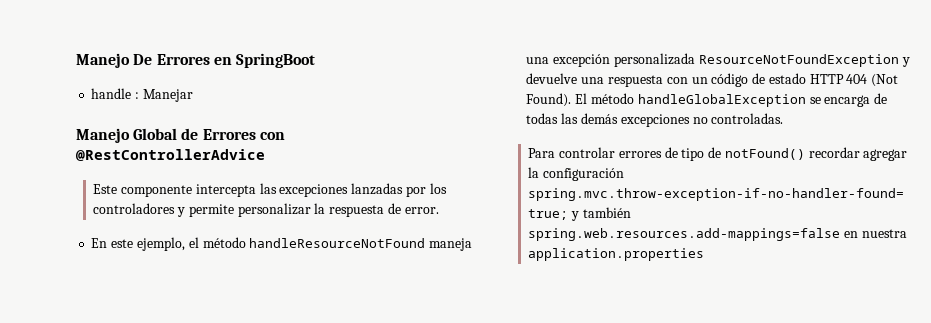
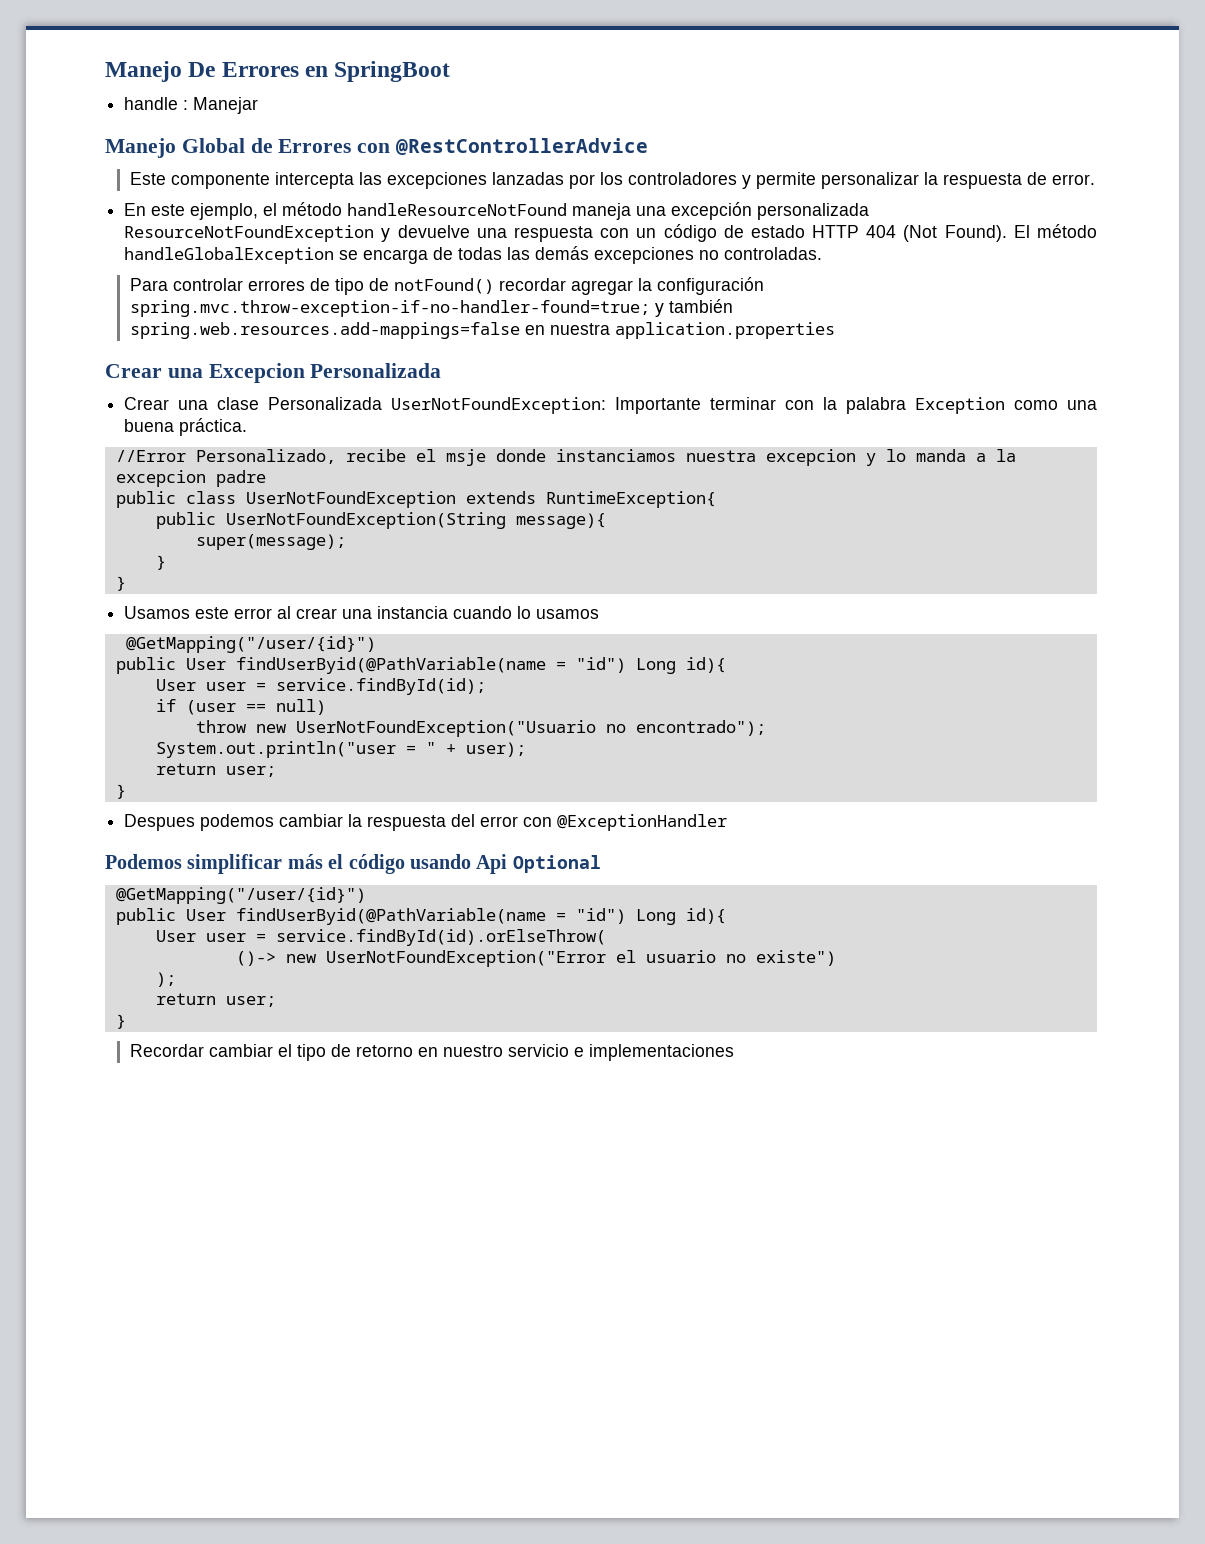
(705, 254) none -> [105,363,442,383] [124,397,1097,414] [124,418,248,436] [115,449,1016,466] [115,470,266,487] [115,491,716,508] [155,512,606,529] [195,534,346,550] [155,555,166,570] [115,576,126,591] [124,606,600,619] [125,636,376,653] [115,657,726,674] [155,678,486,695] [155,699,326,715] [195,720,766,737] [155,741,526,758] [155,763,276,777] [115,784,126,799] [124,814,728,831] [105,854,601,874] [115,887,366,904] [115,908,726,925] [155,929,606,946] [235,950,836,967] [155,972,176,987] [155,993,276,1007] [115,1014,126,1029] [129,1044,734,1061] // Crear una Excepcion Personalizada // Crear una clase Personalizada UserNotFoundException: Importante terminar con la palabra Exception como una buena práctica. // //Error Personalizado, recibe el msje donde instanciamos nuestra excepcion y lo manda a la excepcion padre // public class UserNotFoundException extends RuntimeException{ // public UserNotFoundException(String message){ // super(message); // } // } // Usamos este error al crear una instancia cuando lo usamos // @GetMapping("/user/{id}") // public User findUserByid(@PathVariable(name = "id") Long id){ // User user = service.findById(id); // if (user == null) // throw new UserNotFoundException("Usuario no encontrado"); // System.out.println("user = " + user); // return user; // } // Despues podemos cambiar la respuesta del error con @ExceptionHandler // Podemos simplificar más el código usando Api Optional // @GetMapping("/user/{id}") // public User findUserByid(@PathVariable(name = "id") Long id){ // User user = service.findById(id).orElseThrow( // ()-> new UserNotFoundException("Error el usuario no existe") // ); // return user; // } // Recordar cambiar el tipo de retorno en nuestro servicio e implementaciones

